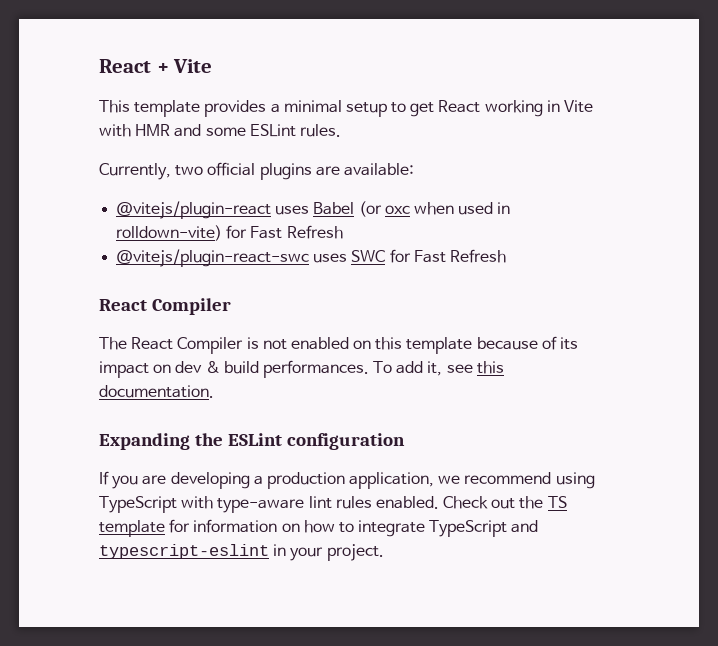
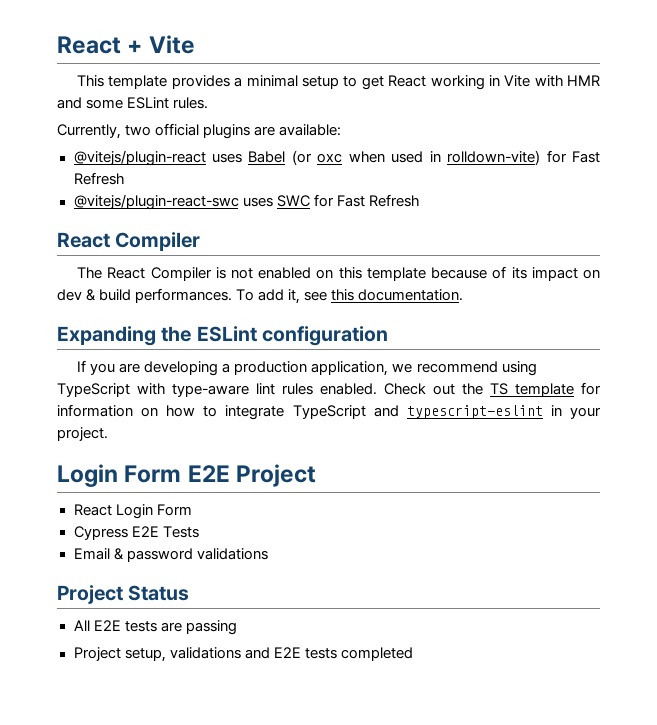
(384, 552) none -> [57,464,317,487] [73,504,192,519] [73,526,199,540] [73,548,268,562] [57,585,190,604] [73,620,237,635] [73,647,413,662] // Login Form E2E Project // React Login Form // Cypress E2E Tests // Email & password validations // Project Status // All E2E tests are passing // Project setup, validations and E2E tests completed

